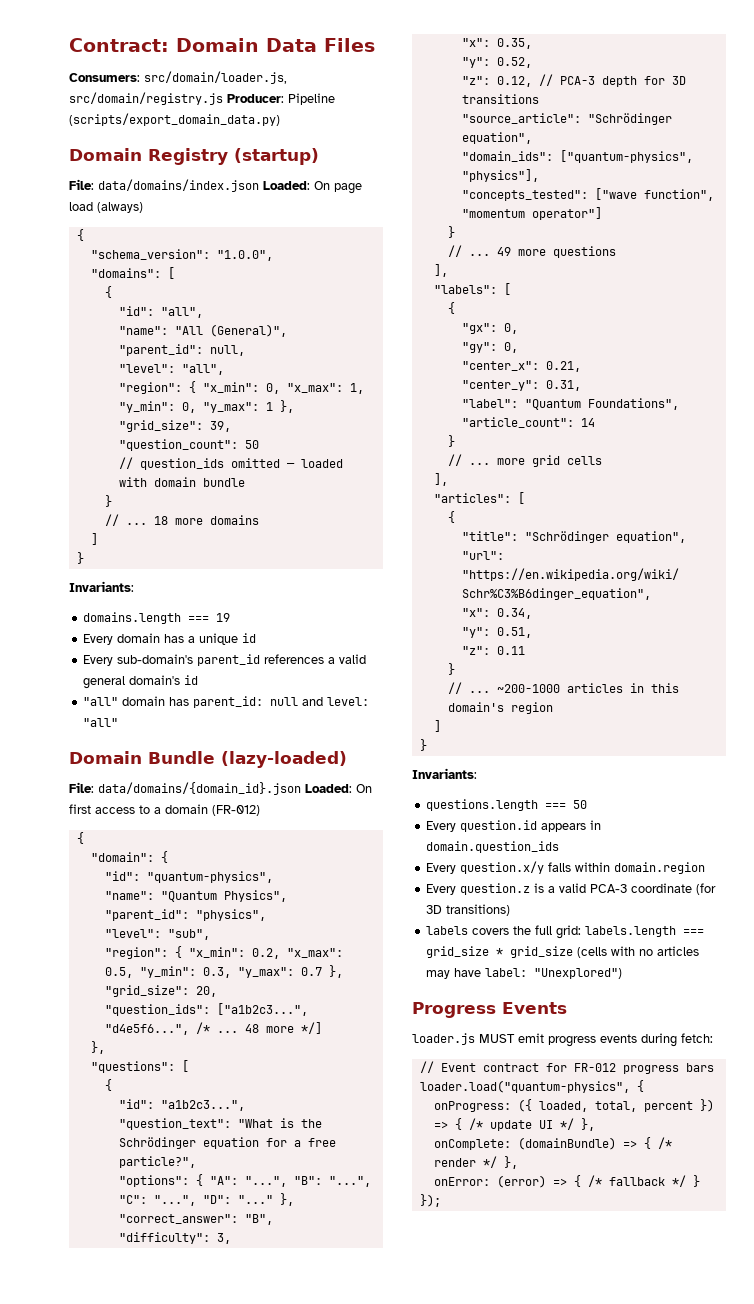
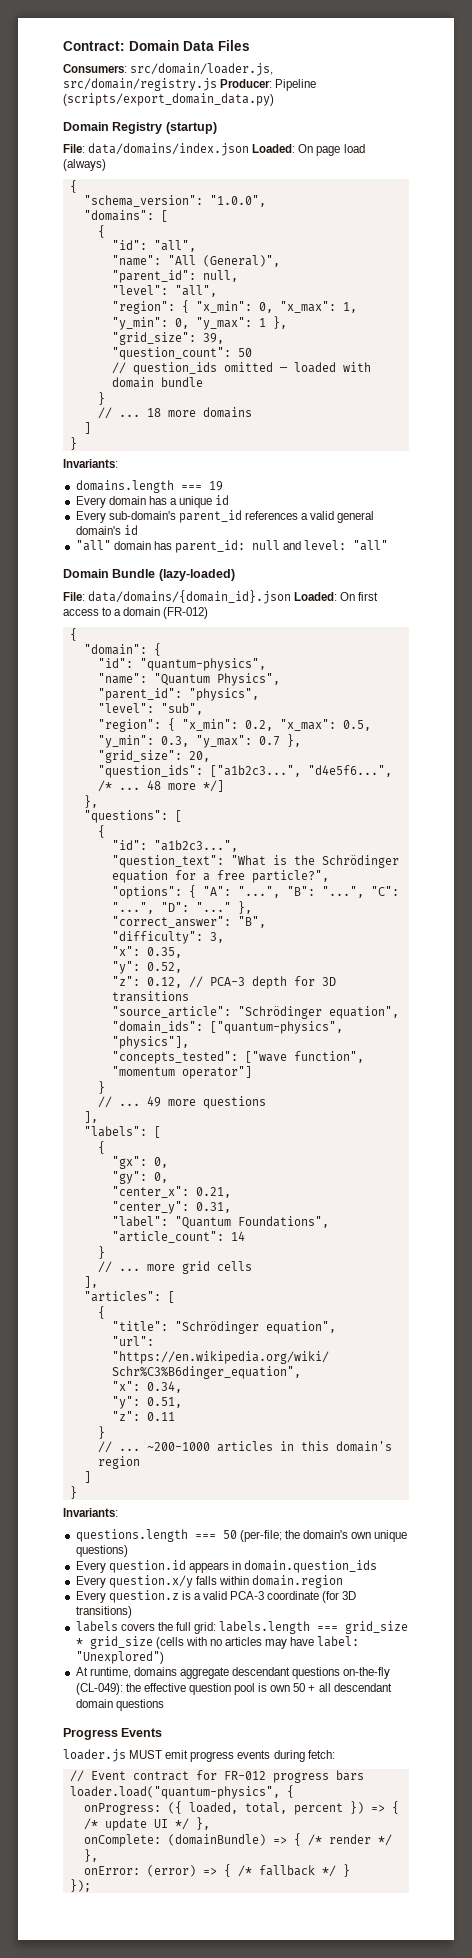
(588, 804) none -> [239,1530,408,1542] [75,1545,128,1557] (per-file; the domain's own unique questions)
(623, 973) none -> [75,1667,391,1679] [75,1683,392,1695] [75,1699,164,1711] // At runtime, domains aggregate descendant questions on-the-fly (CL-049): the effective question pool is own 50 + all descendant domain questions

